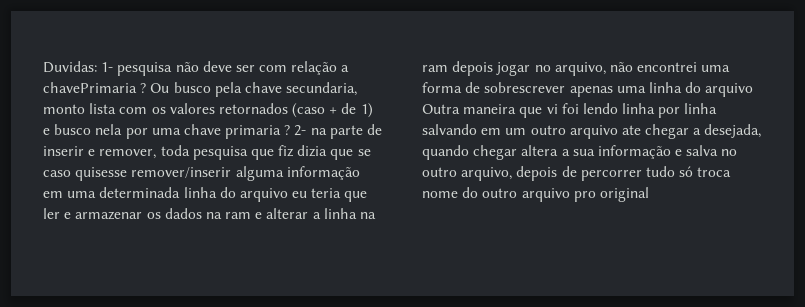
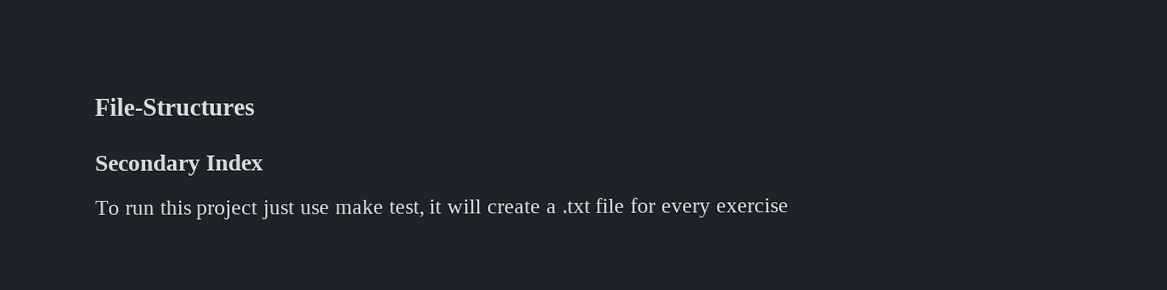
[43,61,350,76] [43,82,358,97] [43,103,373,118] [43,124,383,139] [43,145,371,160] [43,166,360,181] [43,187,368,202] [43,208,377,220] [422,61,731,76] [422,82,754,97] [422,103,718,118] [422,124,762,139] [422,145,738,160] [422,166,732,181] [422,187,649,202] Duvidas: 1- pesquisa não deve ser com relação a chavePrimaria ? Ou busco pela chave secundaria, monto lista com os valores retornados (caso + de 1) e busco nela por uma chave primaria ? 2- na parte de inserir e remover, toda pesquisa que fiz dizia que se caso quisesse remover/inserir alguma informação em uma determinada linha do arquivo eu teria que ler e armazenar os dados na ram e alterar a linha na ram depois jogar no arquivo, não encontrei uma forma de sobrescrever apenas uma linha do arquivo Outra maneira que vi foi lendo linha por linha salvando em um outro arquivo ate chegar a desejada, quando chegar altera a sua informação e salva no outro arquivo, depois de percorrer tudo só troca nome do outro arquivo pro original -> [94,97,255,116] [95,154,265,176] [95,197,789,220] File-Structures // Secondary Index // To run this project just use make test, it will create a .txt file for every exercise

